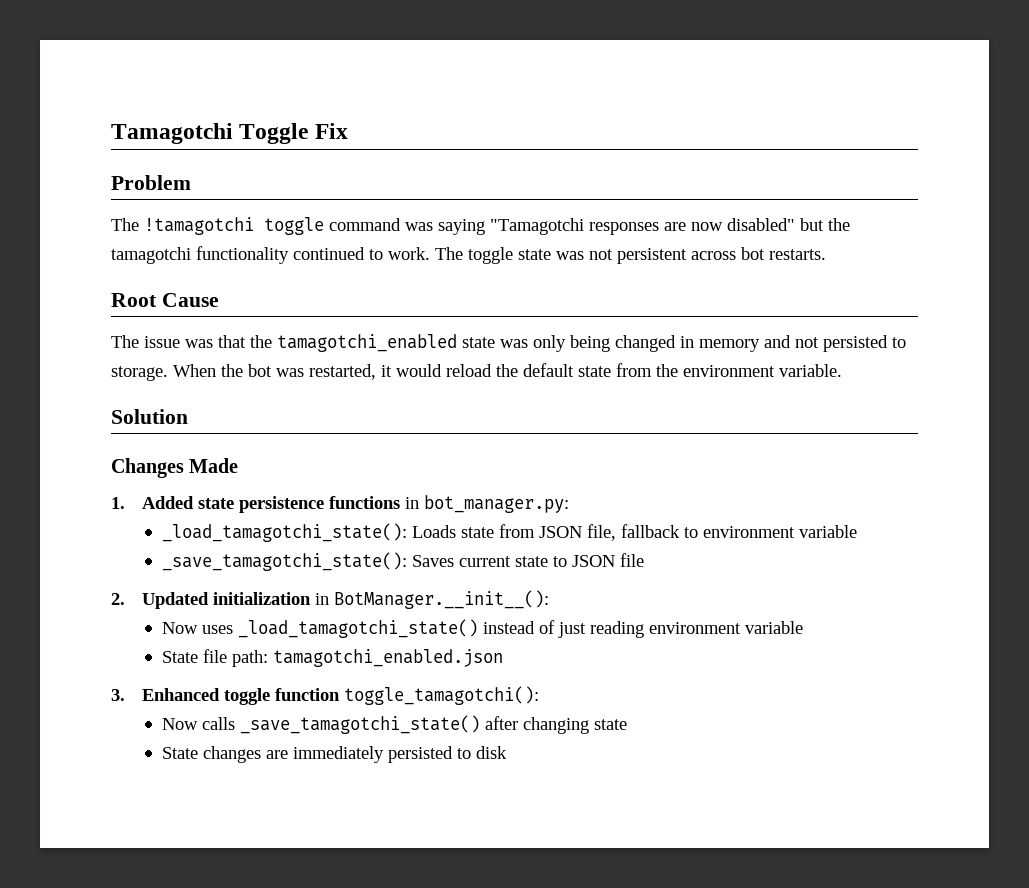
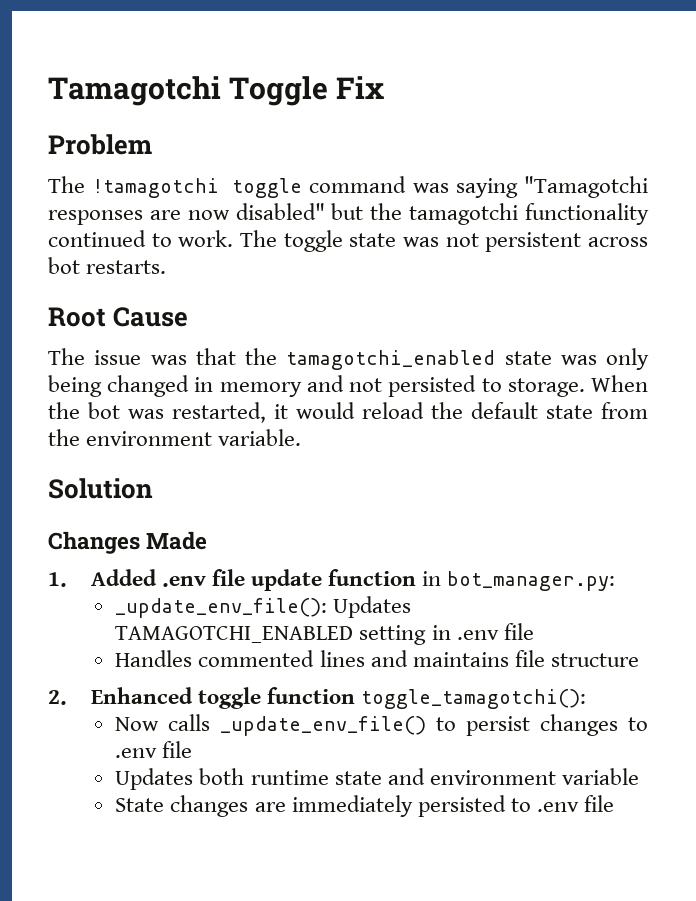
[197,495,569,513] [161,523,857,542] [161,552,644,571] [111,590,549,609] [161,619,803,638] [161,649,503,667] [111,689,125,701] state persistence functions in bot_manager.py: // _load_tamagotchi_state(): Loads state from JSON file, fallback to environment variable // _save_tamagotchi_state(): Saves current state to JSON file // 2. Updated initialization in BotManager.__init__(): // Now uses _load_tamagotchi_state() instead of just reading environment variable // State file path: tamagotchi_enabled.json // 3. -> [161,569,616,591] [115,596,412,618] [115,623,534,645] [115,650,639,667] [48,690,67,705] .env file update function in bot_manager.py: // _update_env_file(): Updates TAMAGOTCHI_ENABLED setting in .env file // Handles commented lines and maintains file structure // 2.
[239,715,627,734] _save_tamagotchi_state() after changing state -> [220,714,649,736] [115,741,193,758] [115,768,639,790] _update_env_file() to persist changes to .env file // Updates both runtime state and environment variable
[475,746,507,759] disk -> [536,795,614,812] .env file

